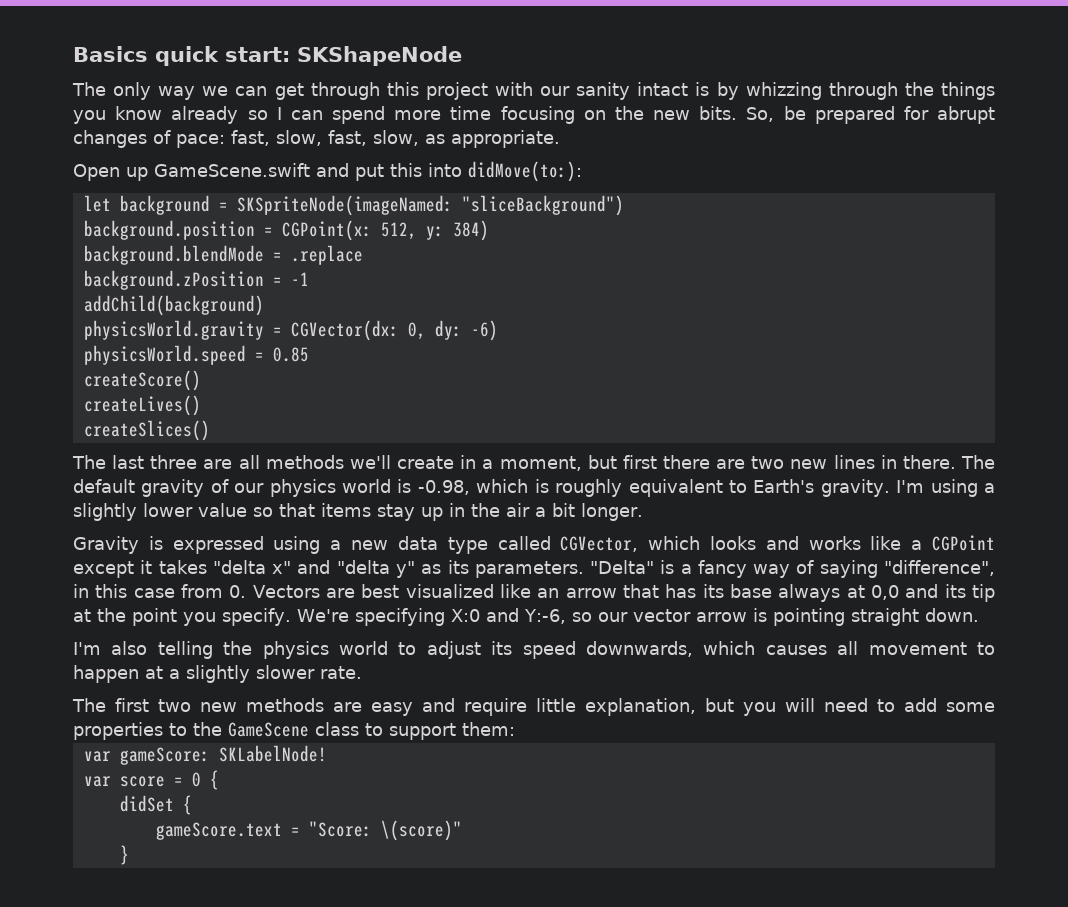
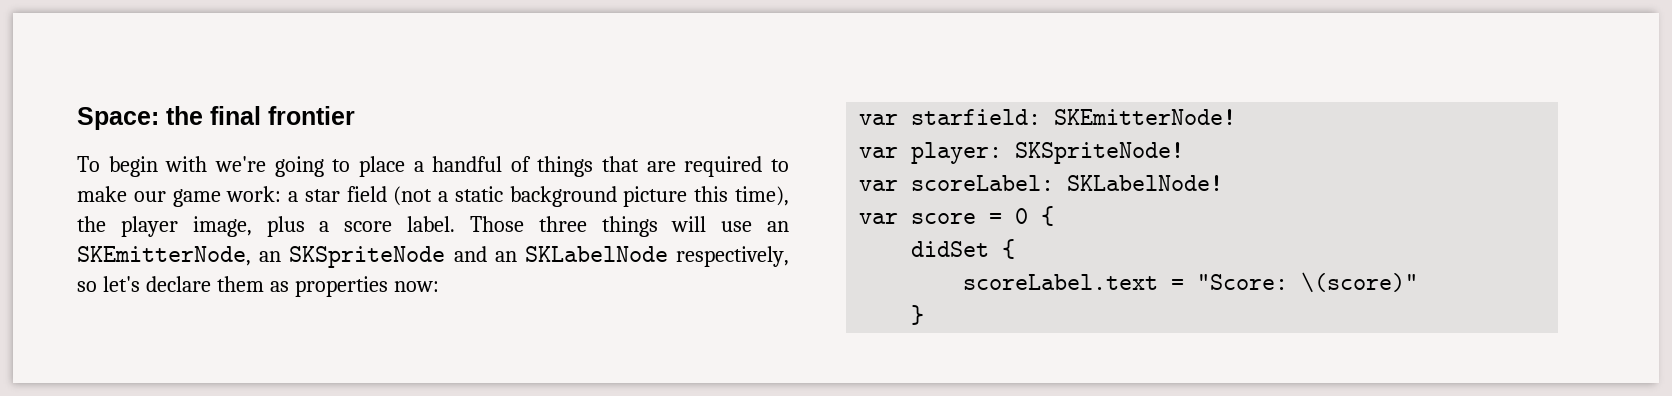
[73,46,462,66] [72,82,995,100] [73,106,995,124] [73,130,560,148] [73,161,582,182] [83,195,624,216] [83,220,489,241] [83,245,363,265] [83,270,309,290] [83,295,264,316] [83,320,498,341] [83,345,309,365] [83,370,201,391] [83,395,201,416] [83,420,210,441] [72,455,995,471] [73,479,995,497] [73,503,643,521] [73,535,995,554] [73,560,996,578] [73,584,996,602] [73,608,979,626] [73,641,995,659] [73,665,362,683] [72,698,995,716] [73,722,515,740] [83,747,210,765] Basics quick start: SKShapeNode // The only way we can get through this project with our sanity intact is by whizzing through the things you know already so I can spend more time focusing on the new bits. So, be prepared for abrupt changes of pace: fast, slow, fast, slow, as appropriate. // Open up GameScene.swift and put this into didMove(to:): // let background = SKSpriteNode(imageNamed: "sliceBackground") // background.position = CGPoint(x: 512, y: 384) // background.blendMode = .replace // background.zPosition = -1 // addChild(background) // physicsWorld.gravity = CGVector(dx: 0, dy: -6) // physicsWorld.speed = 0.85 // createScore() // createLives() // createSlices() // The last three are all methods we'll create in a moment, but first there are two new lines in there. The default gravity of our physics world is -0.98, which is roughly equivalent to Earth's gravity. I'm using a slightly lower value so that items stay up in the air a bit longer. // Gravity is expressed using a new data type called CGVector, which looks and works like a CGPoint except it takes "delta x" and "delta y" as its parameters. "Delta" is a fancy way of saying "difference", in this case from 0. Vectors are best visualized like an arrow that has its base always at 0,0 and its tip at the point you specify. We're specifying X:0 and Y:-6, so our vector arrow is pointing straight down. // I'm also telling the physics world to adjust its speed downwards, which causes all movement to happen at a slightly slower rate. // The first two new methods are easy and require little explanation, but you will need to add some properties to the GameScene class to support them: // var gameScore: -> [77,106,355,130] [77,156,789,177] [77,186,789,207] [77,216,790,237] [77,246,789,268] [77,276,439,297] [859,109,1237,125] [859,142,1185,164] [859,175,1055,191] Space: the final frontier // To begin with we're going to place a handful of things that are required to make our game work: a star field (not a static background picture this time), the player image, plus a score label. Those three things will use an SKEmitterNode, an SKSpriteNode and an SKLabelNode respectively, so let's declare them as properties now: // var starfield: SKEmitterNode! // var player: SKSpriteNode! // var scoreLabel:
[155,822,282,840] gameScore.text -> [963,274,1159,290] scoreLabel.text

